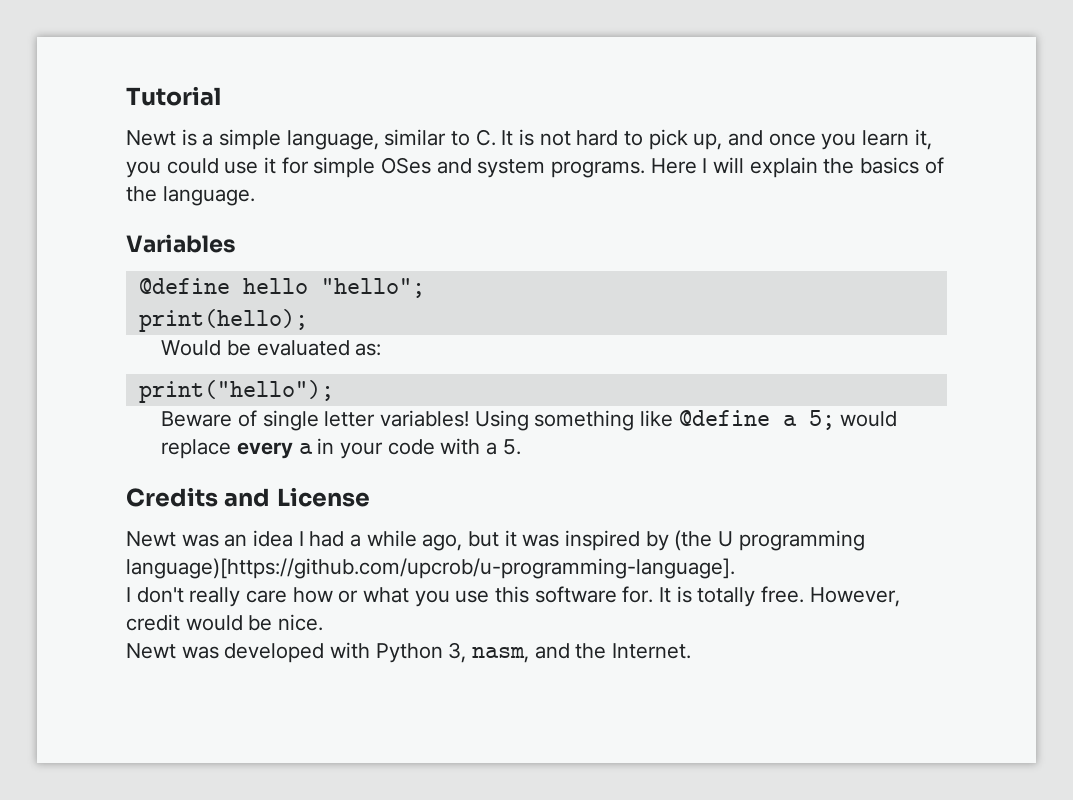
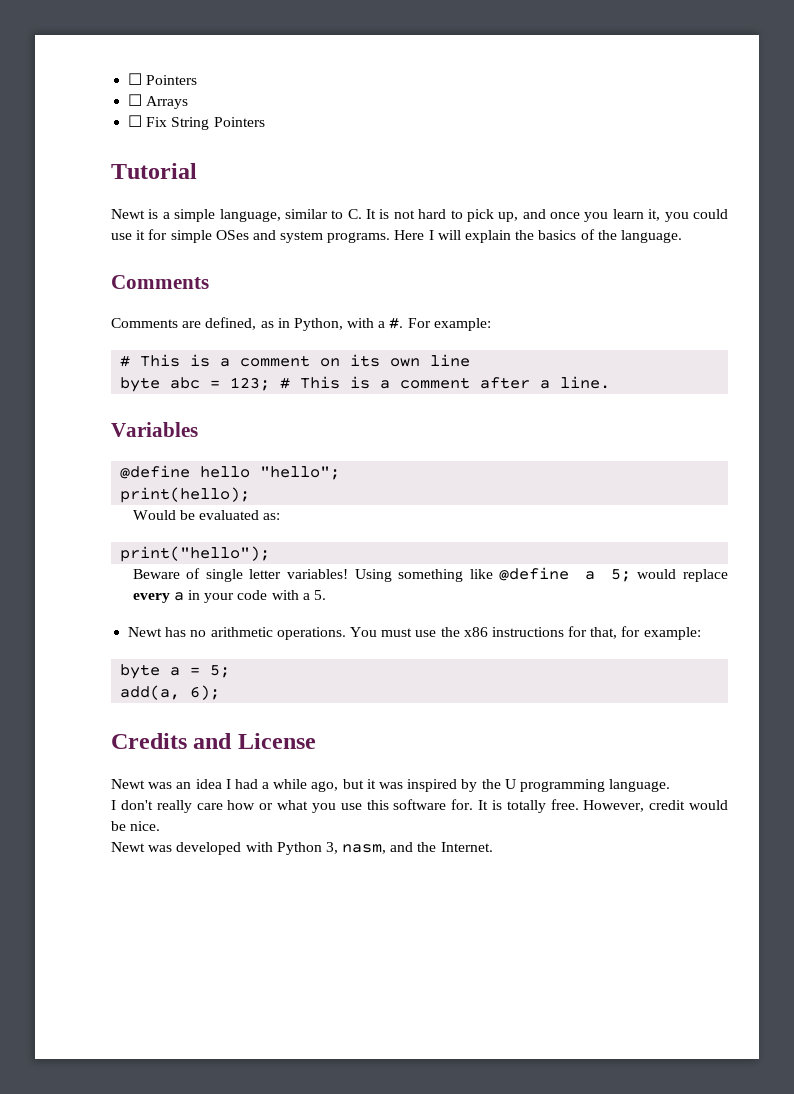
(126, 96) none -> [128,73,198,85] [128,94,189,109] [128,115,265,130] ☐ Pointers // ☐ Arrays // ☐ Fix String Pointers //
(255, 196) none -> [111,275,209,289] [111,317,491,331] [120,354,471,367] [120,376,611,392] // Comments // Comments are defined, as in Python, with a #. For example: // # This is a comment on its own line // byte abc = 123; # This is a comment after a line.
(521, 447) none -> [128,626,701,640] [120,664,231,679] [120,685,221,700] // Newt has no arithmetic operations. You must use the x86 instructions for that, for example: // byte a = 5; // add(a, 6);
[674,530,713,551] (the -> [481,779,501,789] the
[126,558,735,579] language)[https://github.com/upcrob/u-programming-language]. -> [609,779,671,792] language.

